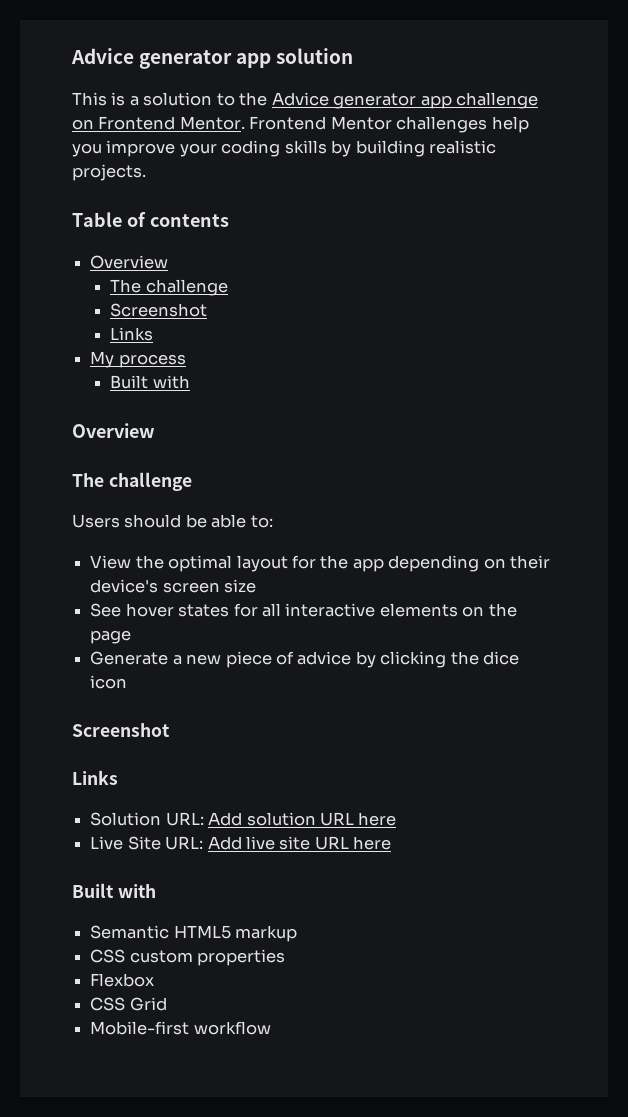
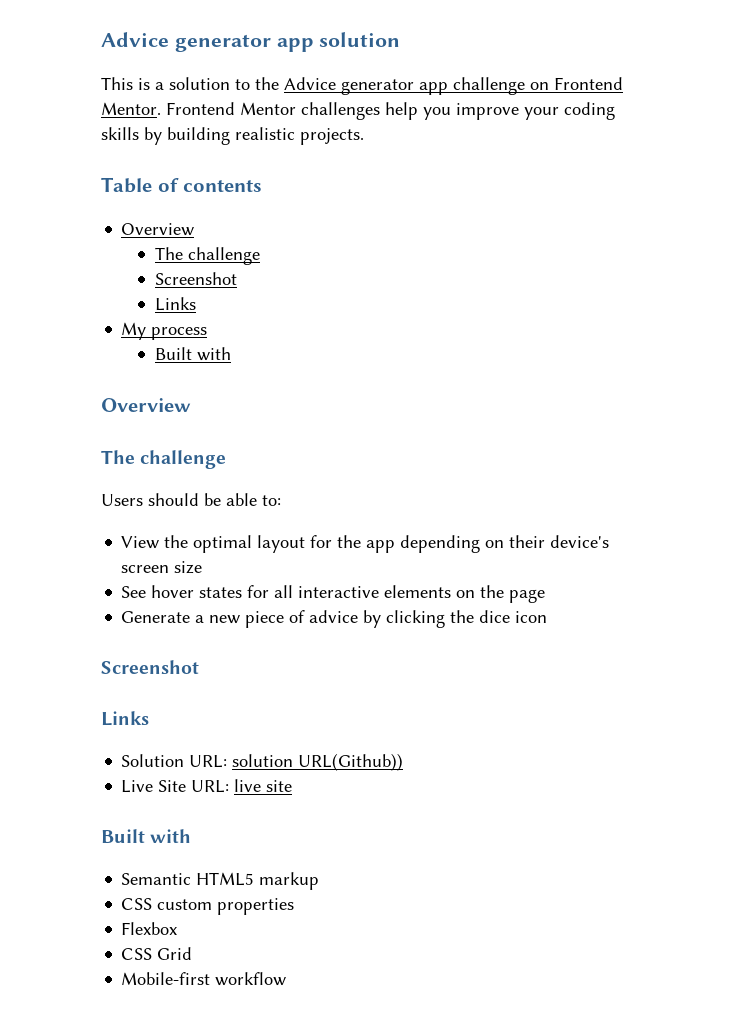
[208,812,397,826] Add solution URL here -> [232,753,404,771] solution URL(Github))
[207,836,242,850] Add -> (230, 786) none
[314,836,392,850] URL here -> (293, 786) none

